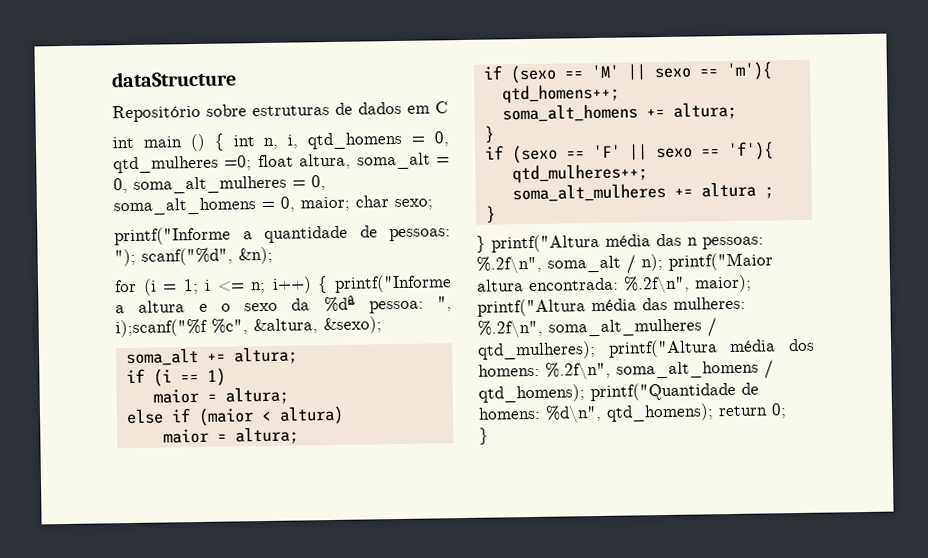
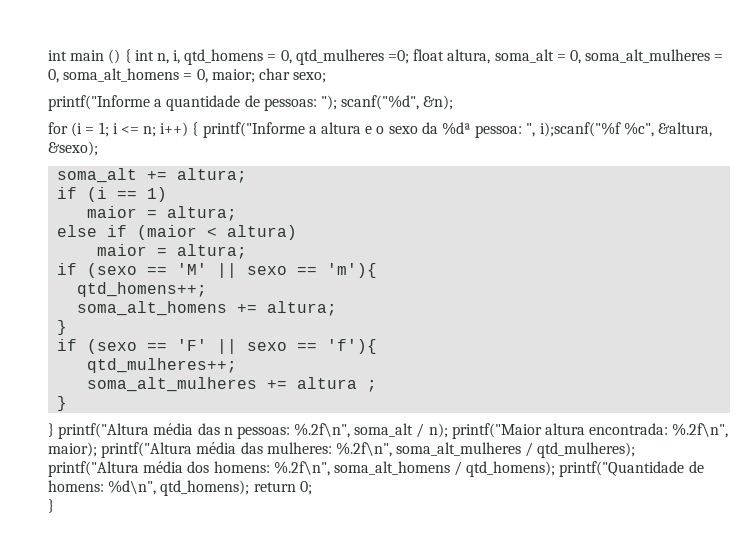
[111,70,237,88] [112,101,448,123] dataStructure // Repositório sobre estruturas de dados em C // -> (48, 55) none

